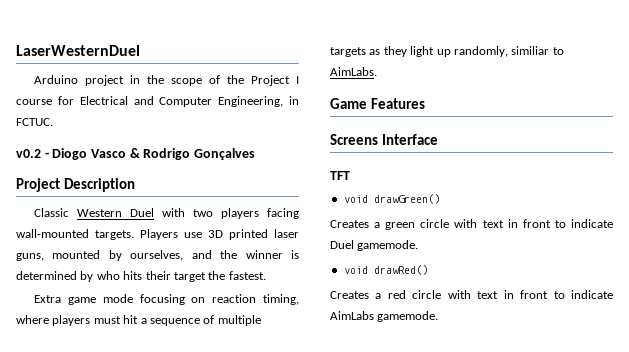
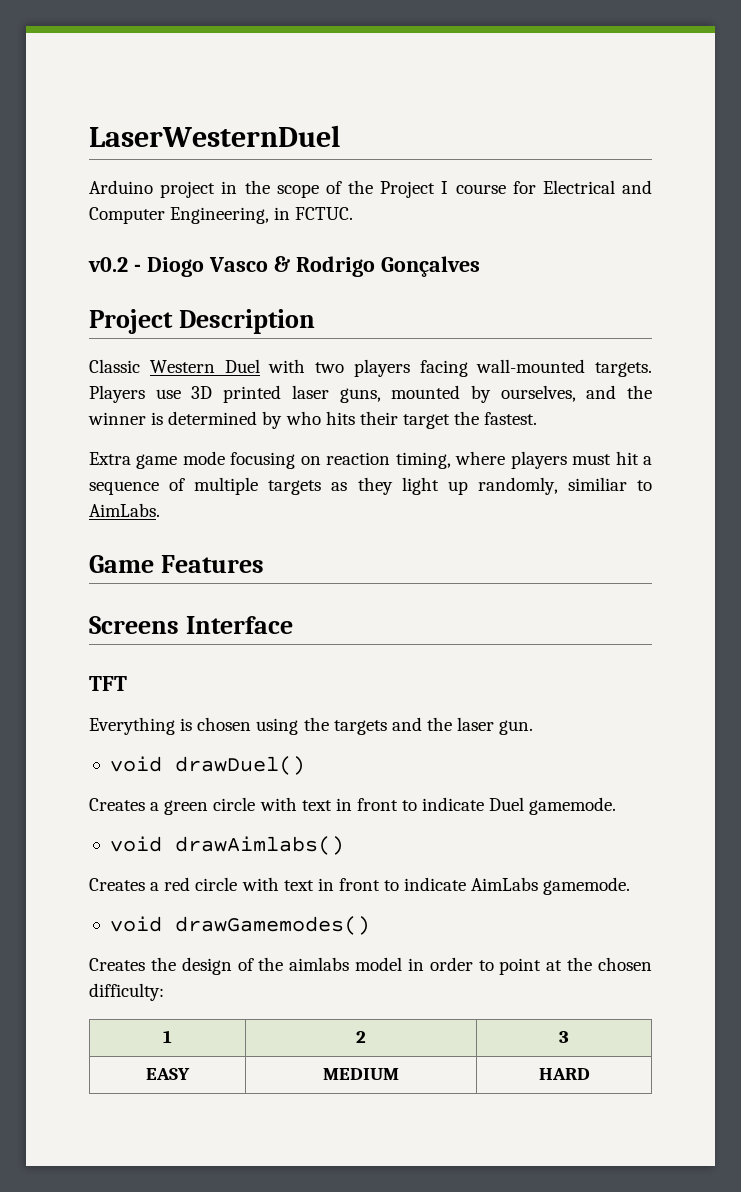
[343,194,440,204] // void drawGreen() -> [89,717,534,735] [109,756,305,775] // Everything is chosen using the targets and the laser gun. // void drawDuel()
[373,265,428,275] drawRed() -> [174,836,344,855] drawAimlabs()
(439, 316) none -> [109,916,370,935] [89,957,653,975] [89,983,164,1001] [163,1030,172,1043] [356,1031,366,1043] [559,1031,569,1043] [146,1068,190,1080] [323,1068,399,1080] [538,1068,590,1080] // void drawGamemodes() // Creates the design of the aimlabs model in order to point at the chosen difficulty: // 1 | 2 | 3 // EASY | MEDIUM | HARD

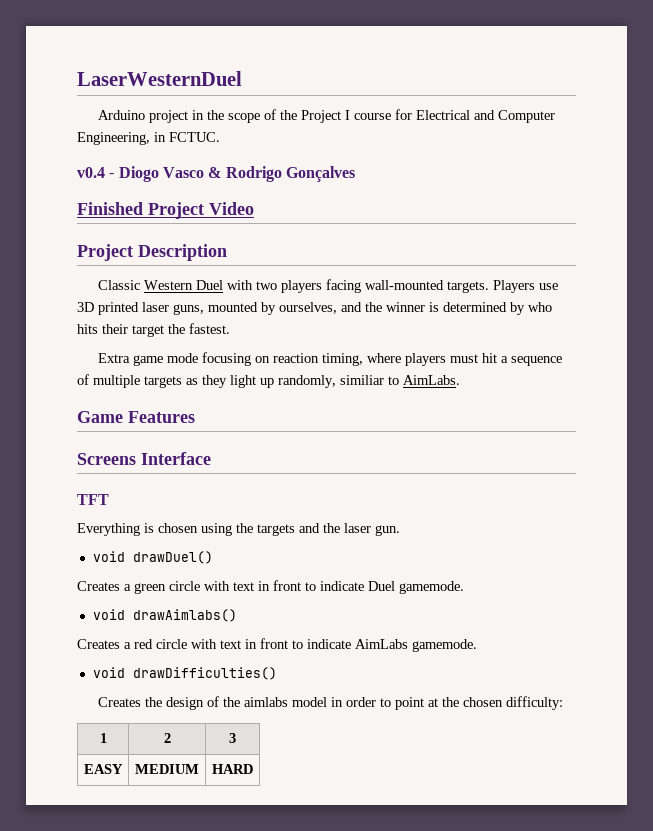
[88,257,128,272] v0.2 -> [77,167,105,178] v0.4
(480, 266) none -> [77,202,254,219] // Finished Project Video
[174,916,370,935] drawGamemodes() -> [132,667,277,680] drawDifficulties()

